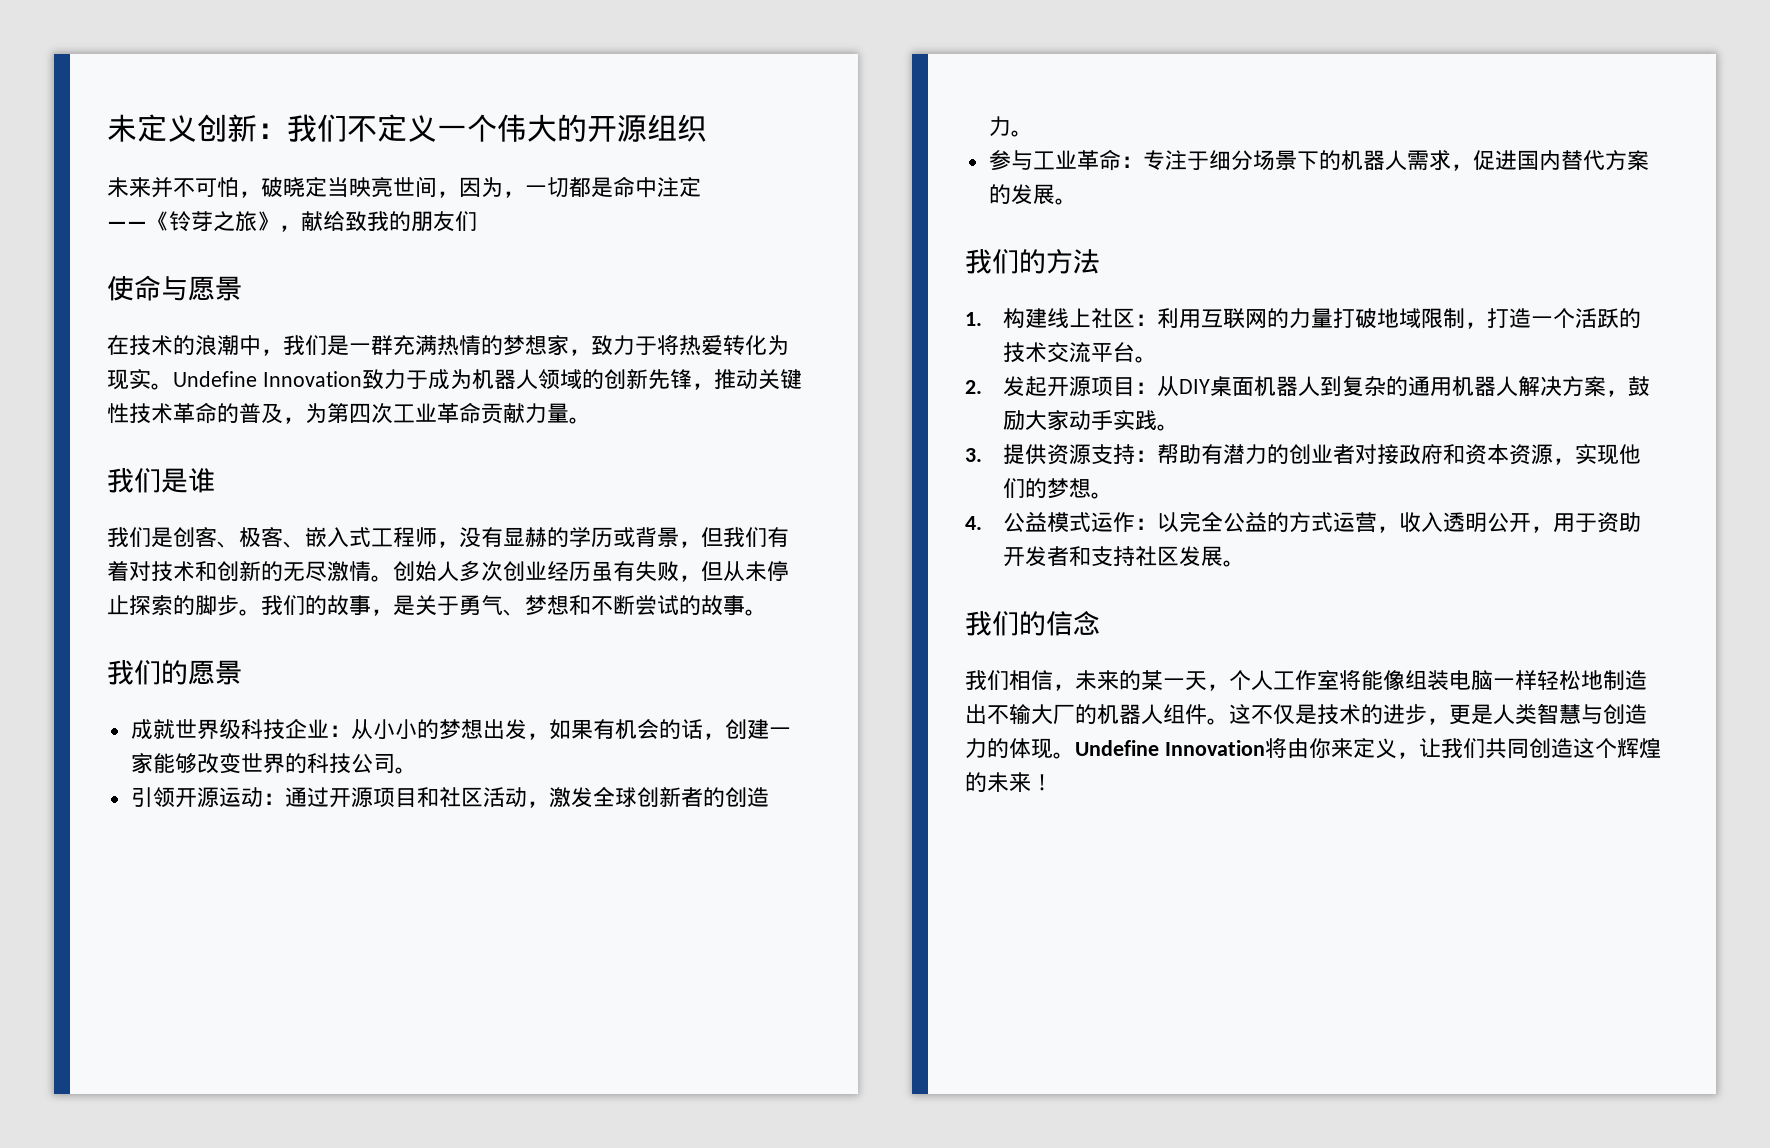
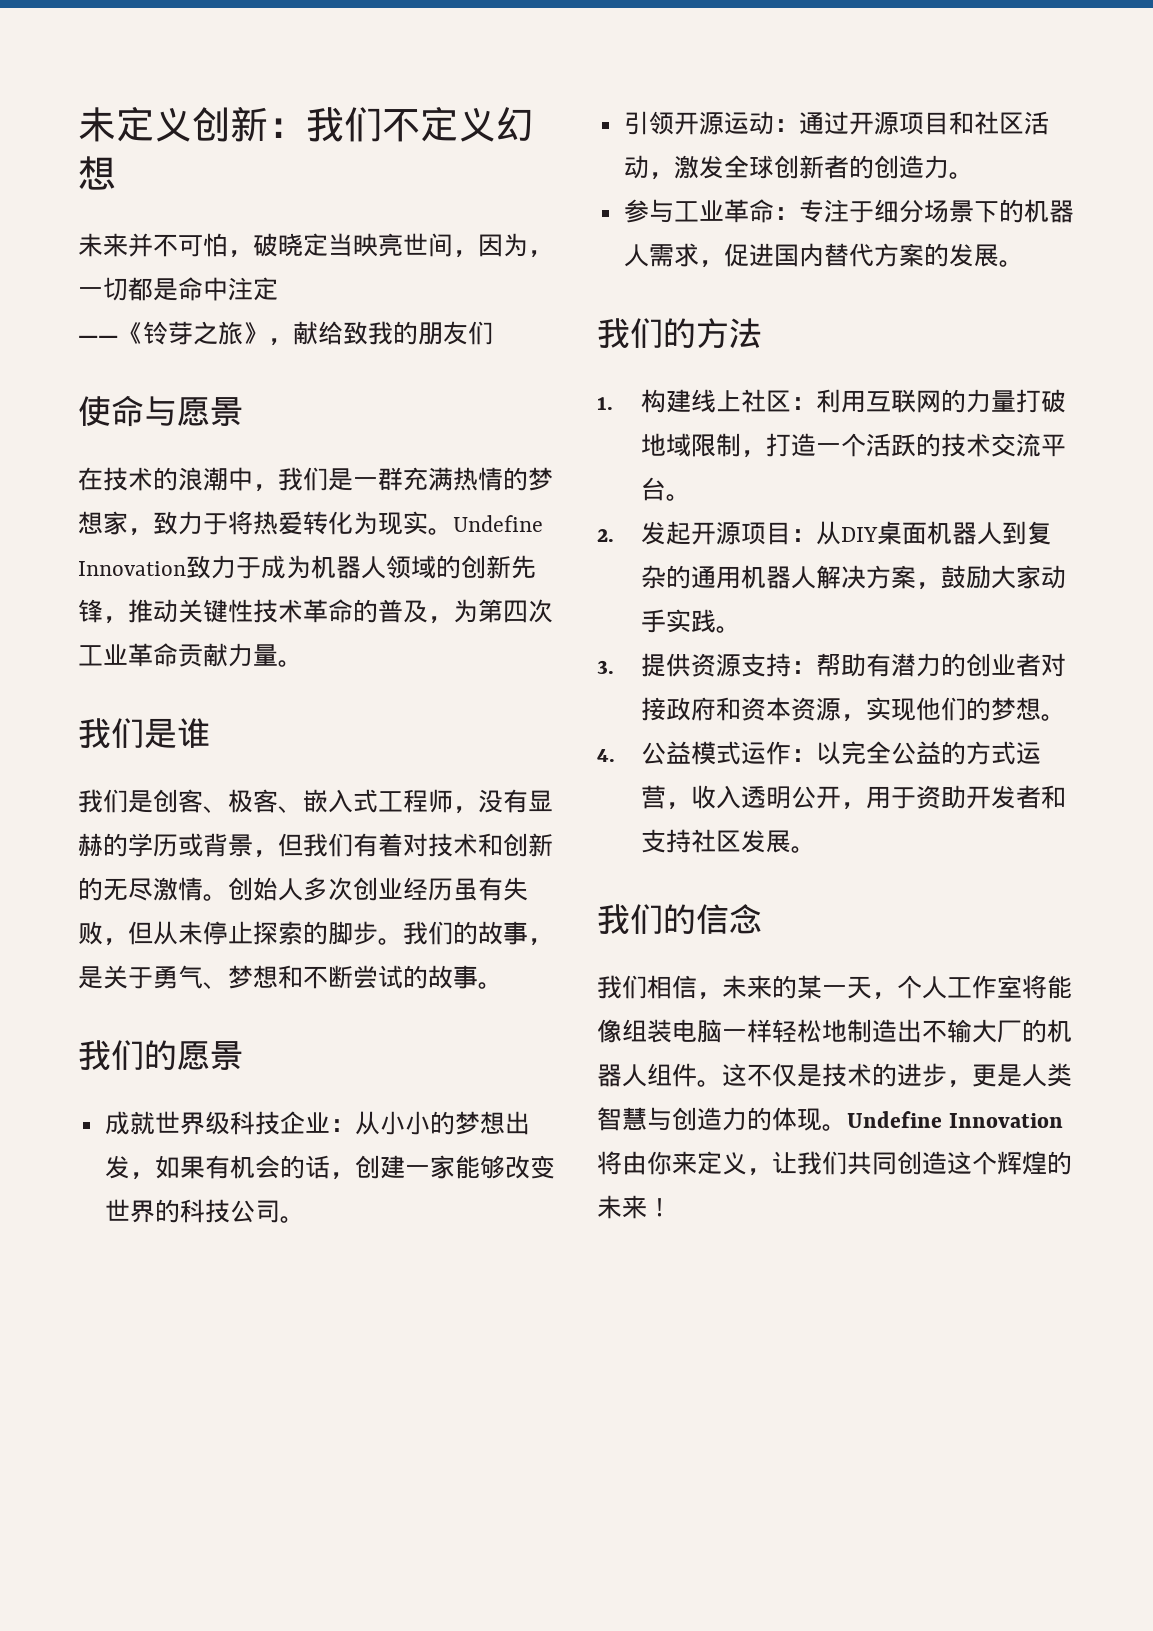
[437,114,707,142] 一个伟大的开源组织 -> [496,107,534,141] [78,156,116,190] 幻想

